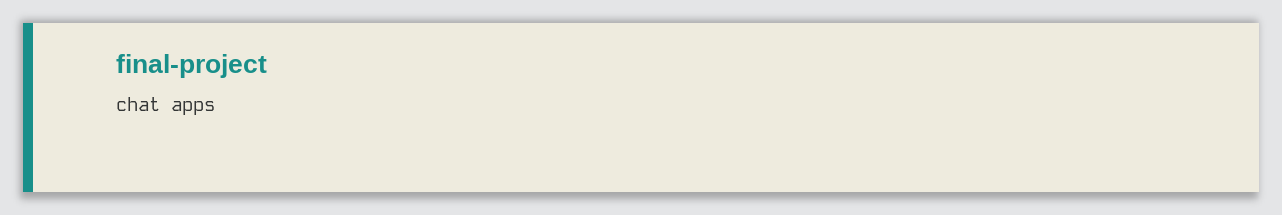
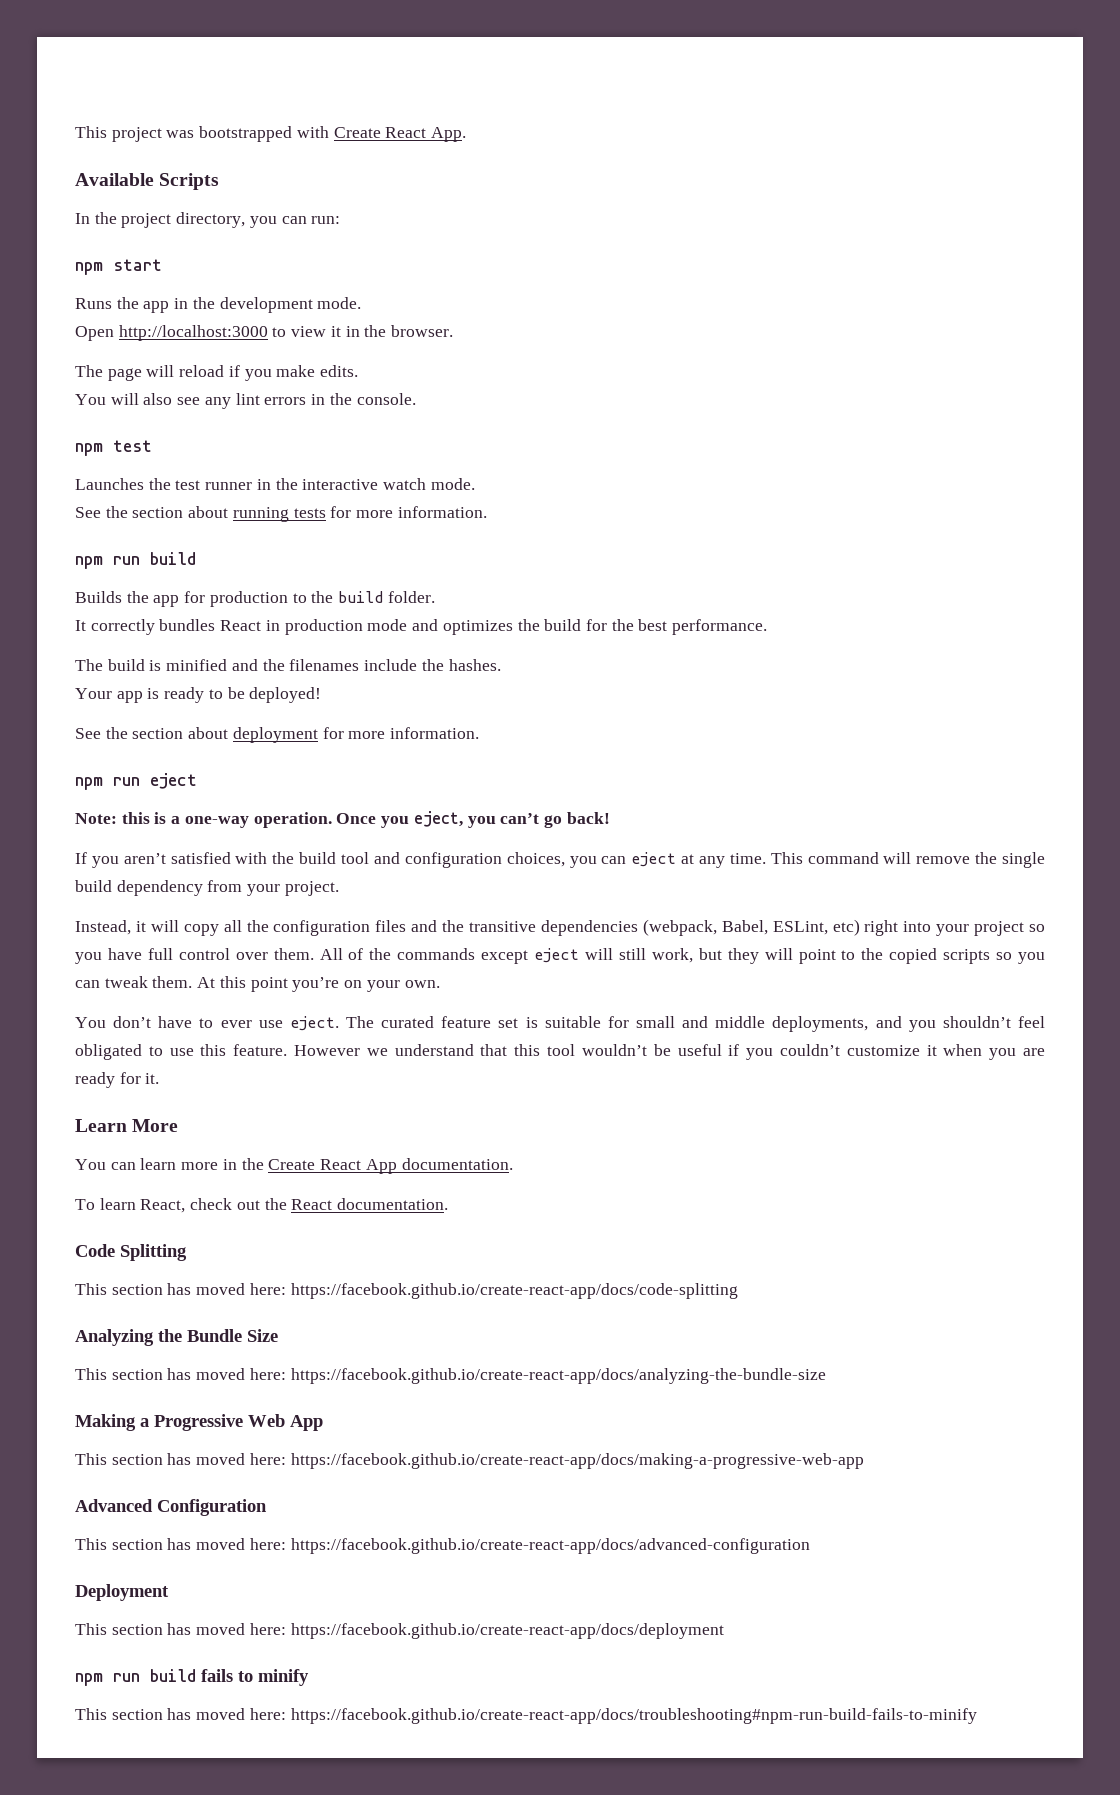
[116,54,267,78] [116,97,215,115] final-project // chat apps -> [75,126,467,142] [75,173,220,190] [75,212,341,228] [75,259,162,275] [75,297,362,313] [75,325,454,341] [75,365,359,381] [75,393,416,409] [75,440,152,456] [75,478,475,490] [75,506,487,522] [75,552,196,569] [75,591,435,607] [75,619,768,635] [75,659,501,671] [75,687,322,703] [75,727,480,743] [75,773,197,790] [75,811,610,828] [75,852,1045,868] [75,880,339,896] [75,919,1045,936] [75,948,1045,964] [75,976,440,992] [75,1016,1045,1032] [75,1044,1046,1060] [75,1072,160,1088] [75,1119,179,1132] [75,1158,513,1174] [75,1198,449,1213] [75,1244,187,1261] [75,1283,738,1299] [75,1329,278,1346] [75,1368,826,1384] [75,1414,323,1431] [75,1453,864,1469] [75,1499,267,1516] [75,1538,810,1554] [75,1584,169,1601] [75,1623,724,1639] [75,1669,309,1686] [75,1708,977,1724] This project was bootstrapped with Create React App. // Available Scripts // In the project directory, you can run: // npm start // Runs the app in the development mode. // Open http://localhost:3000 to view it in the browser. // The page will reload if you make edits. // You will also see any lint errors in the console. // npm test // Launches the test runner in the interactive watch mode. // See the section about running tests for more information. // npm run build // Builds the app for production to the build folder. // It correctly bundles React in production mode and optimizes the build for the best performance. // The build is minified and the filenames include the hashes. // Your app is ready to be deployed! // See the section about deployment for more information. // npm run eject // Note: this is a one-way operation. Once you eject, you can’t go back! // If you aren’t satisfied with the build tool and configuration choices, you can eject at any time. This command will remove the single build dependency from your project. // Instead, it will copy all the configuration files and the transitive dependencies (webpack, Babel, ESLint, etc) right into your project so you have full control over them. All of the commands except eject will still work, but they will point to the copied scripts so you can tweak them. At this point you’re on your own. // You don’t have to ever use eject. The curated feature set is suitable for small and middle deployments, and you shouldn’t feel obligated to use this feature. However we understand that this tool wouldn’t be useful if you couldn’t customize it when you are ready for it. // Learn More // You can learn more in the Create React App documentation. // To learn React, check out the React documentation. // Code Splitting // This section has moved here: https://facebook.github.io/create-react-app/docs/code-splitting // Analyzing the Bundle Size // This section has moved here: https://facebook.github.io/create-react-app/docs/analyzing-the-bundle-size // Making a Progressive Web App // This section has moved here: https://facebook.github.io/create-react-app/docs/making-a-progressive-web-app // Advanced Configuration // This section has moved here: https://facebook.github.io/create-react-app/docs/advanced-configuration // Deployment // This section has moved here: https://facebook.github.io/create-react-app/docs/deployment // npm run build fails to minify // This section has moved here: https://facebook.github.io/create-react-app/docs/troubleshooting#npm-run-build-fails-to-minify

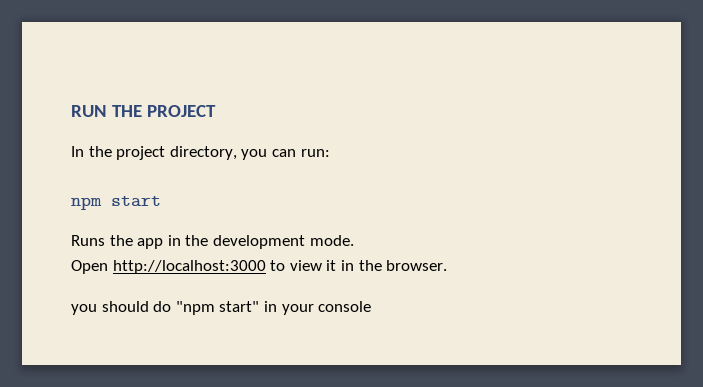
[75,126,467,142] [75,173,220,190] This project was bootstrapped with Create React App. // Available Scripts -> [71,105,216,117] RUN THE PROJECT
[75,365,359,381] [75,393,416,409] [75,440,152,456] [75,478,475,490] [75,506,487,522] [75,552,196,569] [75,591,435,607] [75,619,768,635] [75,659,501,671] [75,687,322,703] [75,727,480,743] [75,773,197,790] [75,811,610,828] [75,852,1045,868] [75,880,339,896] [75,919,1045,936] [75,948,1045,964] [75,976,440,992] [75,1016,1045,1032] [75,1044,1046,1060] [75,1072,160,1088] [75,1119,179,1132] [75,1158,513,1174] [75,1198,449,1213] [75,1244,187,1261] [75,1283,738,1299] [75,1329,278,1346] [75,1368,826,1384] [75,1414,323,1431] [75,1453,864,1469] [75,1499,267,1516] [75,1538,810,1554] [75,1584,169,1601] [75,1623,724,1639] [75,1669,309,1686] [75,1708,977,1724] The page will reload if you make edits. // You will also see any lint errors in the console. // npm test // Launches the test runner in the interactive watch mode. // See the section about running tests for more information. // npm run build // Builds the app for production to the build folder. // It correctly bundles React in production mode and optimizes the build for the best performance. // The build is minified and the filenames include the hashes. // Your app is ready to be deployed! // See the section about deployment for more information. // npm run eject // Note: this is a one-way operation. Once you eject, you can’t go back! // If you aren’t satisfied with the build tool and configuration choices, you can eject at any time. This command will remove the single build dependency from your project. // Instead, it will copy all the configuration files and the transitive dependencies (webpack, Babel, ESLint, etc) right into your project so you have full control over them. All of the commands except eject will still work, but they will point to the copied scripts so you can tweak them. At this point you’re on your own. // You don’t have to ever use eject. The curated feature set is suitable for small and middle deployments, and you shouldn’t feel obligated to use this feature. However we understand that this tool wouldn’t be useful if you couldn’t customize it when you are ready for it. // Learn More // You can learn more in the Create React App documentation. // To learn React, check out the React documentation. // Code Splitting // This section has moved here: https://facebook.github.io/create-react-app/docs/code-splitting // Analyzing the Bundle Size // This section has moved here: https://facebook.github.io/create-react-app/docs/analyzing-the-bundle-size // Making a Progressive Web App // This section has moved here: https://facebook.github.io/create-react-app/docs/making-a-progressive-web-app // Advanced Configuration // This section has moved here: https://facebook.github.io/create-react-app/docs/advanced-configuration // Deployment // This section has moved here: https://facebook.github.io/create-react-app/docs/deployment // npm run build fails to minify // This section has moved here: https://facebook.github.io/create-react-app/docs/troubleshooting#npm-run-build-fails-to-minify -> [71,301,372,315] you should do "npm start" in your console

